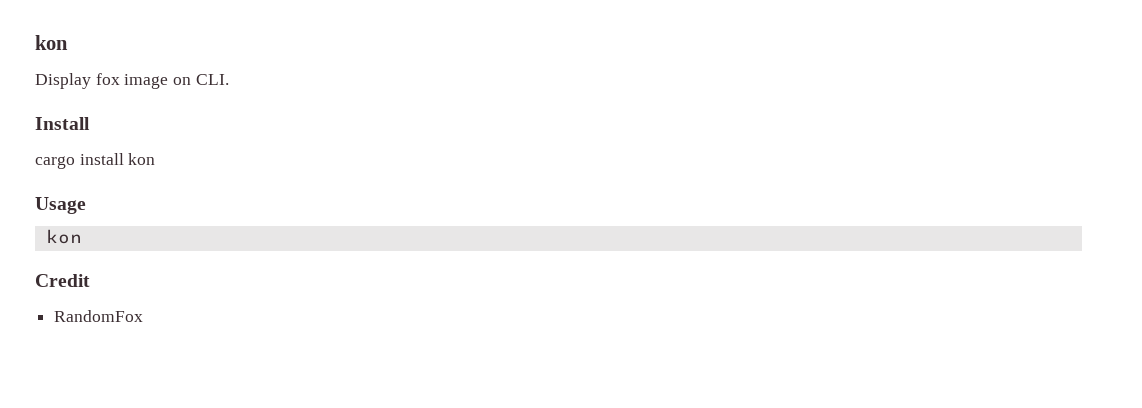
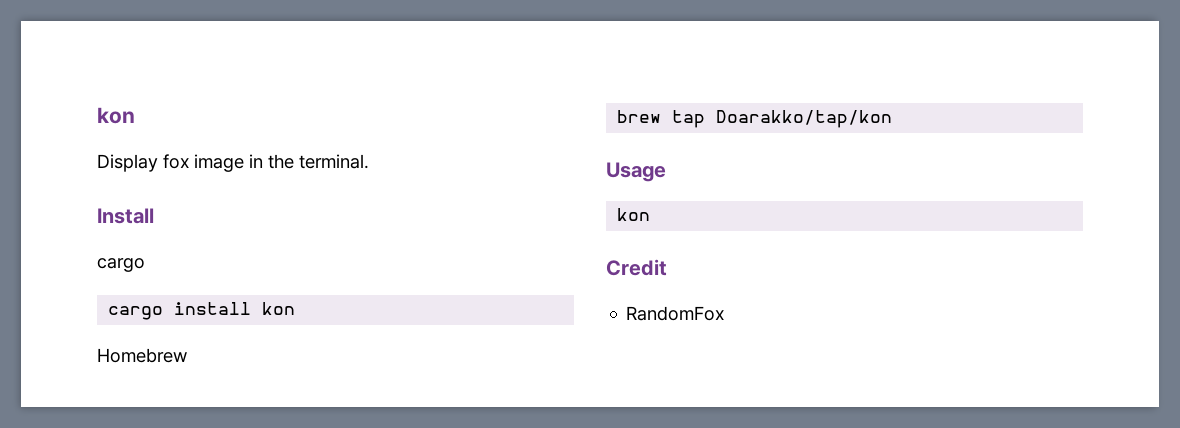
[173,74,229,85] on CLI. -> [249,154,369,169] in the terminal.
(75, 162) none -> [108,306,164,320] // cargo
(156, 159) none -> [97,348,187,363] [617,110,893,128] // Homebrew // brew tap Doarakko/tap/kon

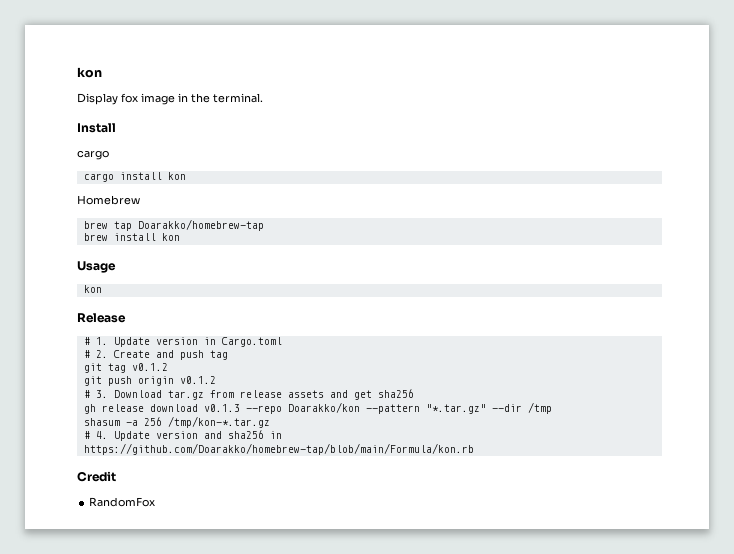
[716,110,893,128] [606,162,666,182] [617,208,651,221] Doarakko/tap/kon // Usage // kon -> [137,219,264,231] [83,233,180,241] [77,261,116,273] [83,285,102,293] [77,313,126,323] [83,337,282,347] [83,350,228,360] [83,363,168,373] [83,376,216,386] [83,389,414,400] [83,402,552,414] [83,416,270,428] [83,430,282,441] [83,443,474,455] Doarakko/homebrew-tap // brew install kon // Usage // kon // Release // # 1. Update version in Cargo.toml // # 2. Create and push tag // git tag v0.1.2 // git push origin v0.1.2 // # 3. Download tar.gz from release assets and get sha256 // gh release download v0.1.3 --repo Doarakko/kon --pattern "*.tar.gz" --dir /tmp // shasum -a 256 /tmp/kon-*.tar.gz // # 4. Update version and sha256 in https://github.com/Doarakko/homebrew-tap/blob/main/Formula/kon.rb

